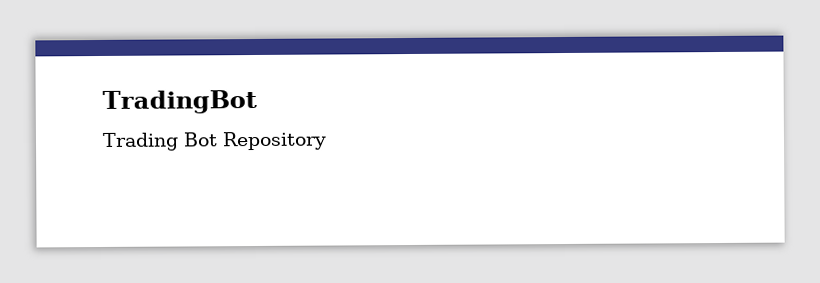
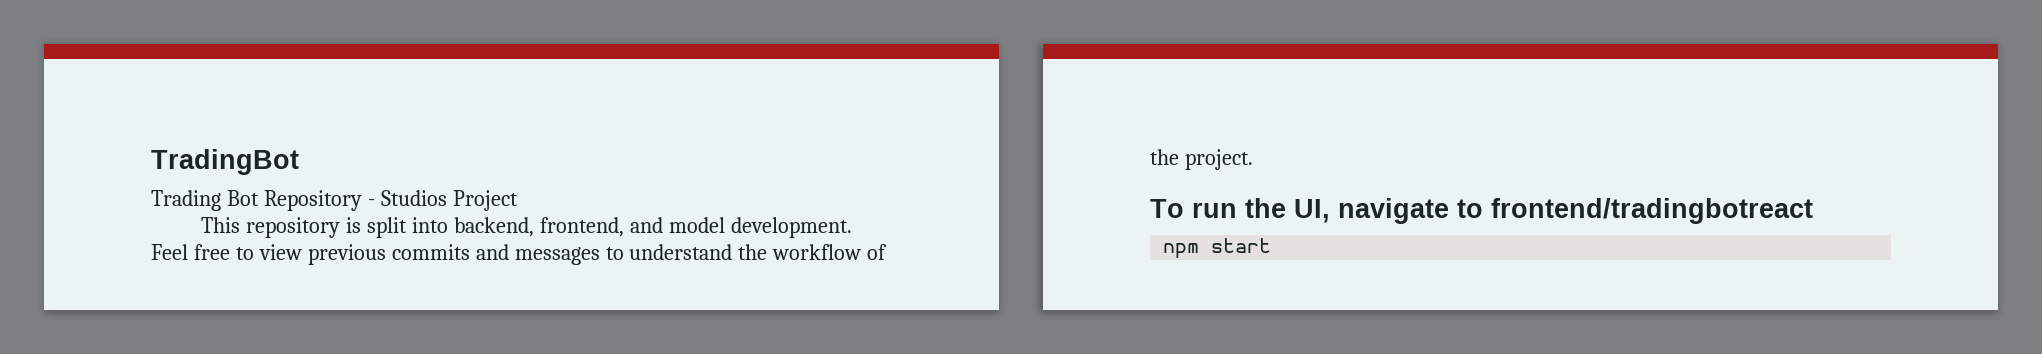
(327, 141) none -> [367,190,518,211] [201,217,852,238] [151,244,888,265] [1150,149,1253,170] [1150,198,1813,224] [1163,238,1272,258] - Studios Project // This repository is split into backend, frontend, and model development. Feel free to view previous commits and messages to understand the workflow of the project. // To run the UI, navigate to frontend/tradingbotreact // npm start

